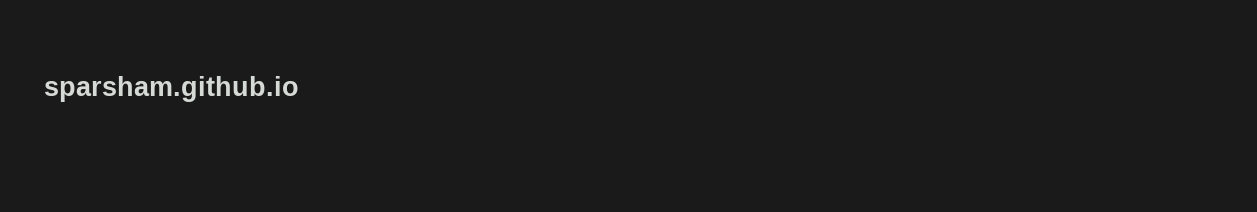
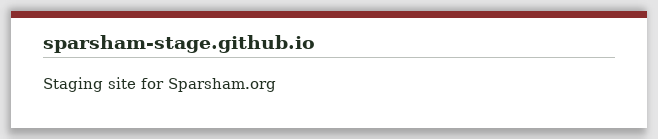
[44,76,299,102] sparsham.github.io -> [43,35,315,53] [43,77,276,92] sparsham-stage.github.io // Staging site for Sparsham.org

